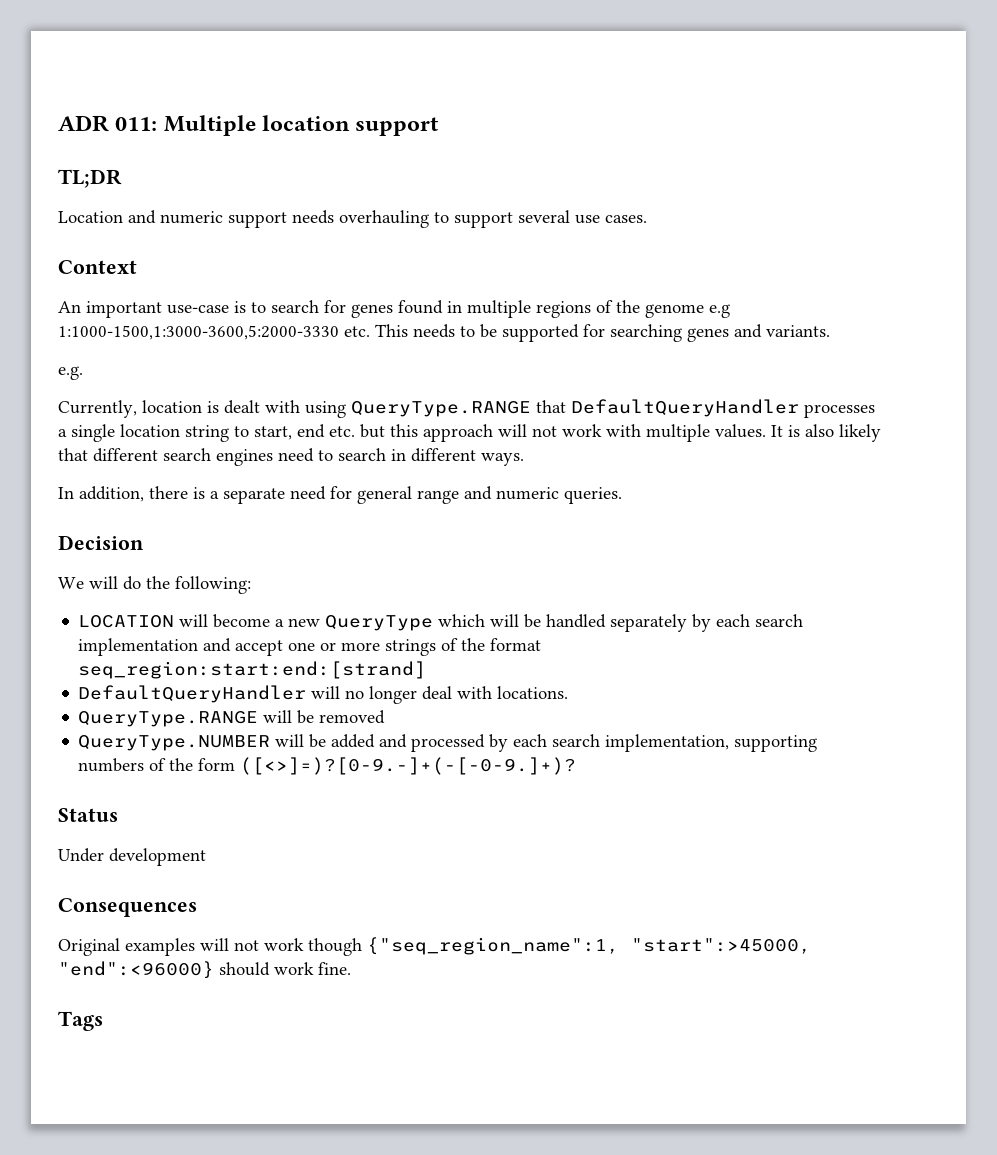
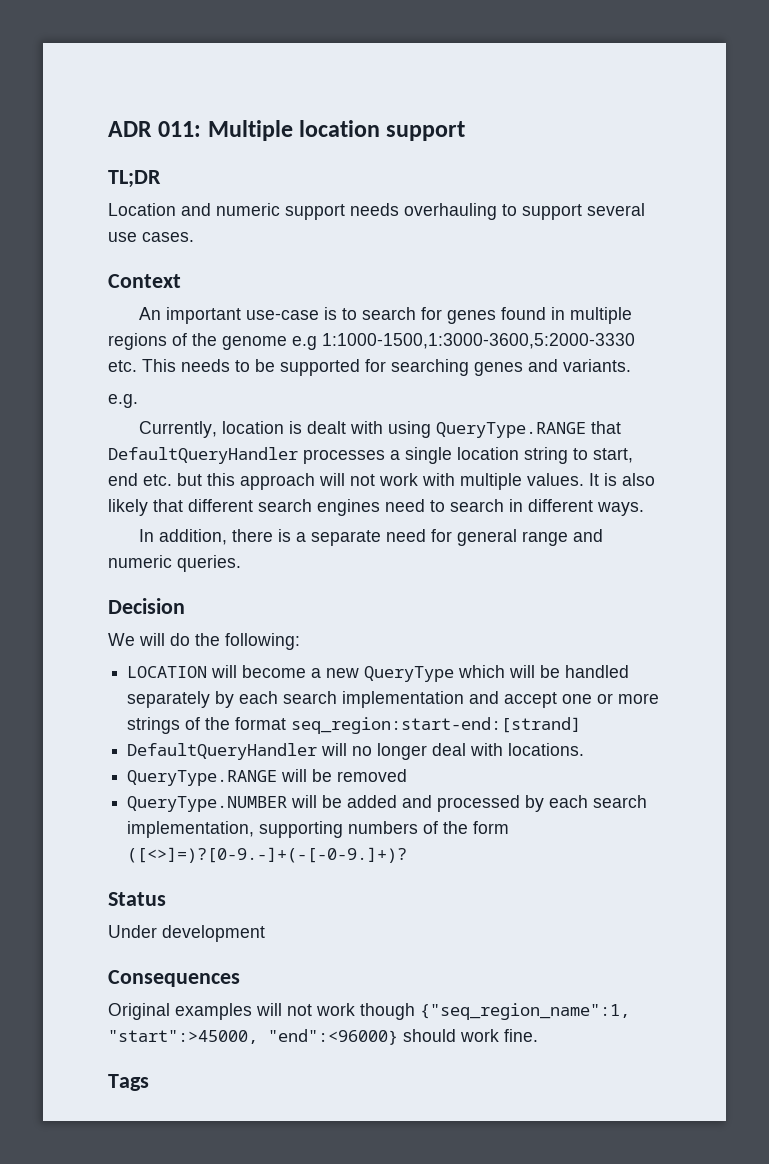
[78,661,427,679] seq_region:start:end:[strand] -> [291,717,582,734] seq_region:start-end:[strand]

